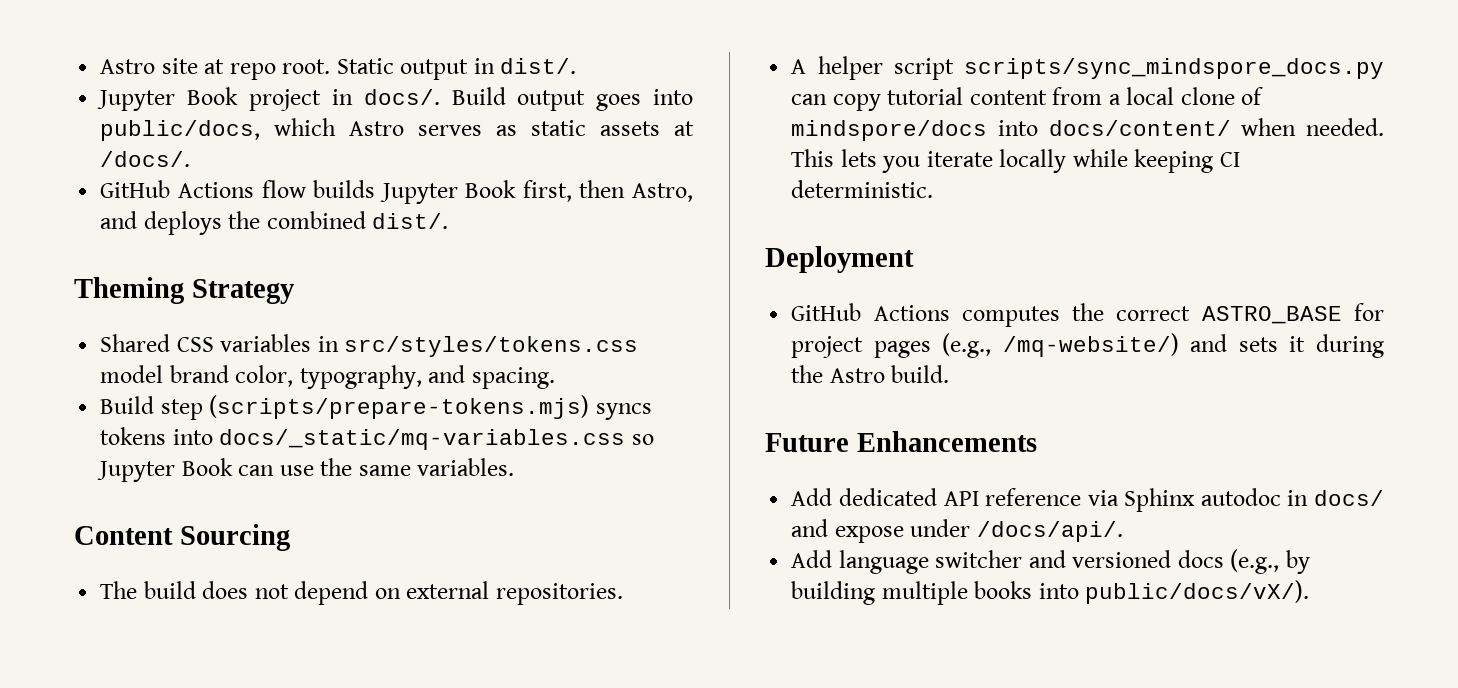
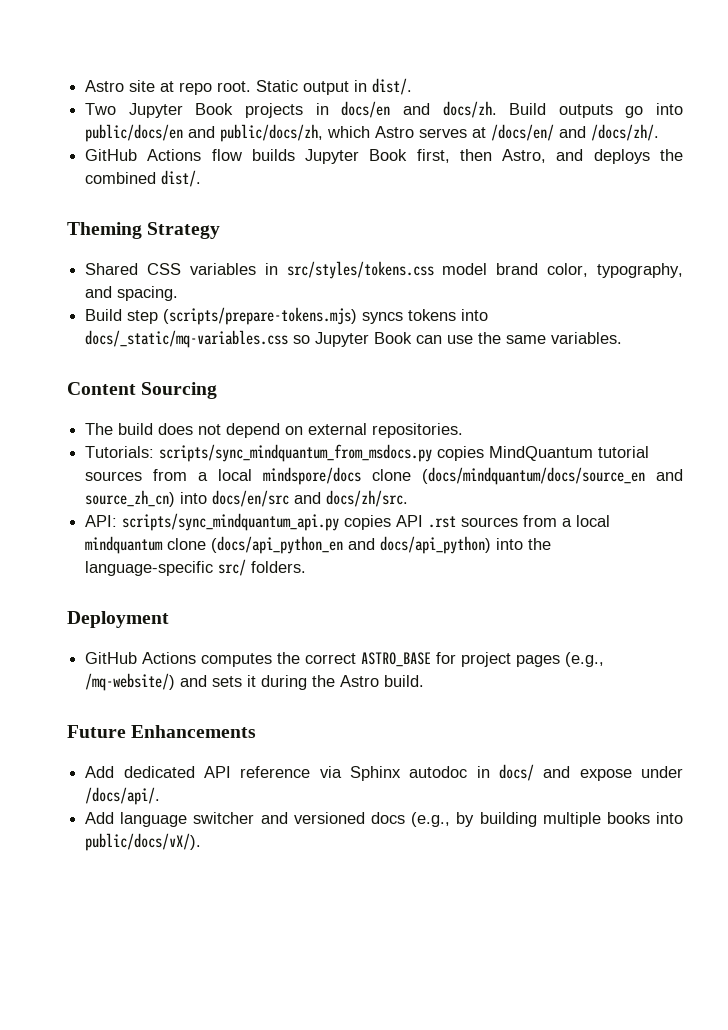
[97,87,693,111] [100,118,694,141] [100,151,191,167] Jupyter Book project in docs/. Build output goes into public/docs, which Astro serves as static assets at /docs/. -> [85,101,683,118] [85,124,660,142] Two Jupyter Book projects in docs/en and docs/zh. Build outputs go into public/docs/en and public/docs/zh, which Astro serves at /docs/en/ and /docs/zh/.
[791,56,1384,80] [791,87,1264,111] [791,118,1384,141] [791,149,1240,173] [791,180,934,198] A helper script scripts/sync_mindspore_docs.py can copy tutorial content from a local clone of mindspore/docs into docs/content/ when needed. This lets you iterate locally while keeping CI deterministic. -> [85,444,650,462] [85,467,683,485] [85,490,409,507] [85,513,611,531] [85,536,552,554] [85,559,307,576] Tutorials: scripts/sync_mindquantum_from_msdocs.py copies MindQuantum tutorial sources from a local mindspore/docs clone (docs/mindquantum/docs/source_en and source_zh_cn) into docs/en/src and docs/zh/src. // API: scripts/sync_mindquantum_api.py copies API .rst sources from a local mindquantum clone (docs/api_python_en and docs/api_python) into the language-specific src/ folders.

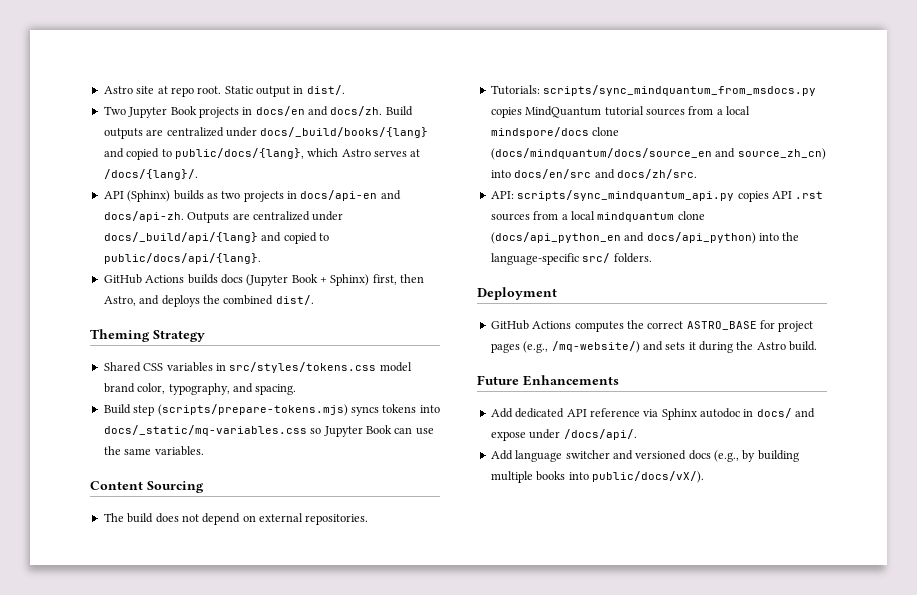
[625,103,683,118] [85,124,660,142] [85,149,408,164] go into public/docs/en and public/docs/zh, which Astro serves at /docs/en/ and /docs/zh/. // GitHub Actions flow builds Jupyter Book -> [146,127,429,138] [103,148,421,160] [103,169,198,180] [103,190,401,202] [103,211,344,223] [103,232,329,244] [103,253,261,264] [103,274,370,286] are centralized under docs/_build/books/{lang} and copied to public/docs/{lang}, which Astro serves at /docs/{lang}/. // API (Sphinx) builds as two projects in docs/api-en and docs/api-zh. Outputs are centralized under docs/_build/api/{lang} and copied to public/docs/api/{lang}. // GitHub Actions builds docs (Jupyter Book + Sphinx)

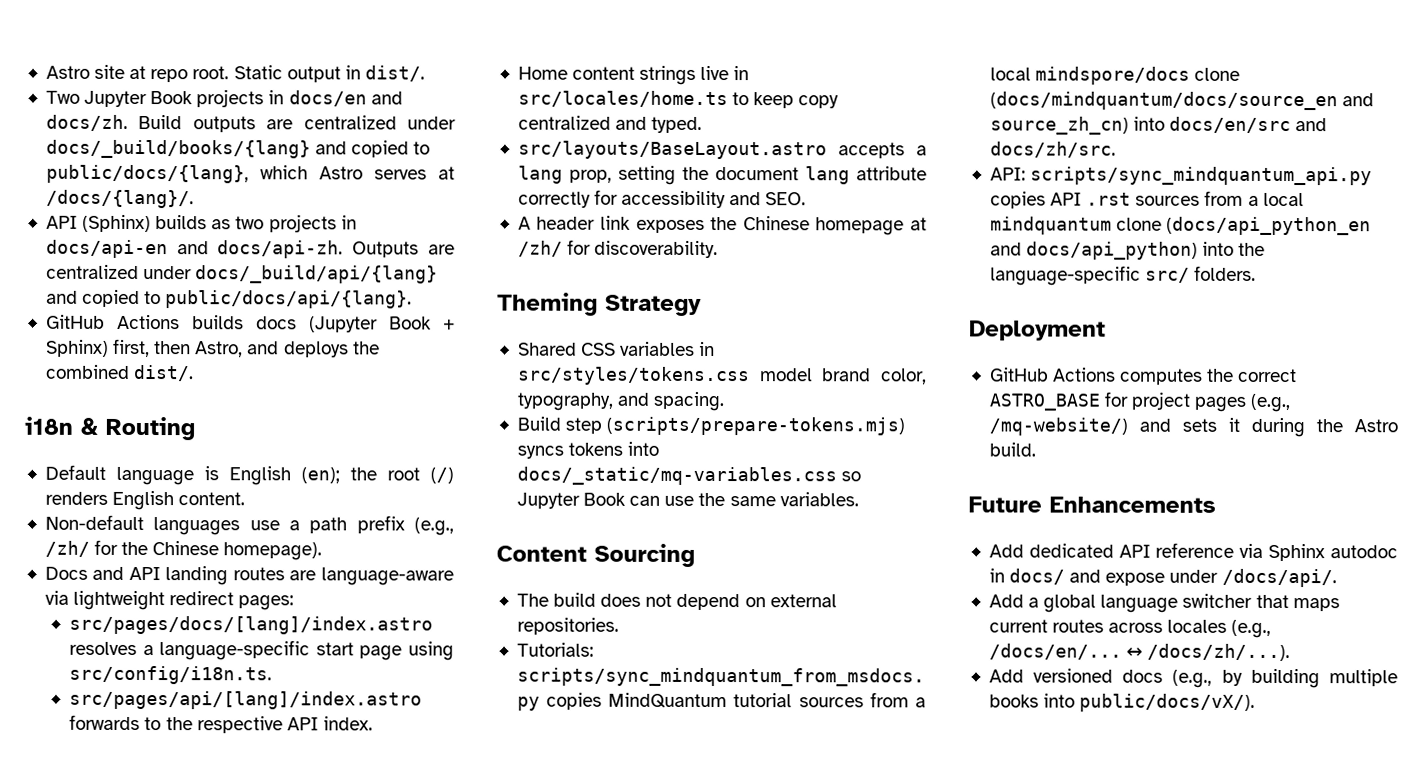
(314, 300) none -> [24,416,195,441] [44,464,455,486] [44,490,246,511] [44,514,455,536] [44,539,323,561] [44,566,454,586] [44,590,295,611] [69,615,434,635] [69,640,455,661] [69,665,273,685] [69,690,423,710] [69,714,373,734] [517,65,750,85] [517,90,840,109] [517,115,703,133] [517,140,927,160] [517,165,927,185] [517,189,807,209] [517,215,927,236] [517,239,719,259] // i18n & Routing // Default language is English (en); the root (/) renders English content. // Non-default languages use a path prefix (e.g., /zh/ for the Chinese homepage). // Docs and API landing routes are language-aware via lightweight redirect pages: // src/pages/docs/[lang]/index.astro resolves a language-specific start page using src/config/i18n.ts. // src/pages/api/[lang]/index.astro forwards to the respective API index. // Home content strings live in src/locales/home.ts to keep copy centralized and typed. // src/layouts/BaseLayout.astro accepts a lang prop, setting the document lang attribute correctly for accessibility and SEO. // A header link exposes the Chinese homepage at /zh/ for discoverability.
[515,450,633,462] language switcher and -> [1028,593,1340,613] [988,619,1272,638] [988,643,1291,662] [988,669,1024,683] a global language switcher that maps current routes across locales (e.g., /docs/en/... ↔ /docs/zh/...). // Add

